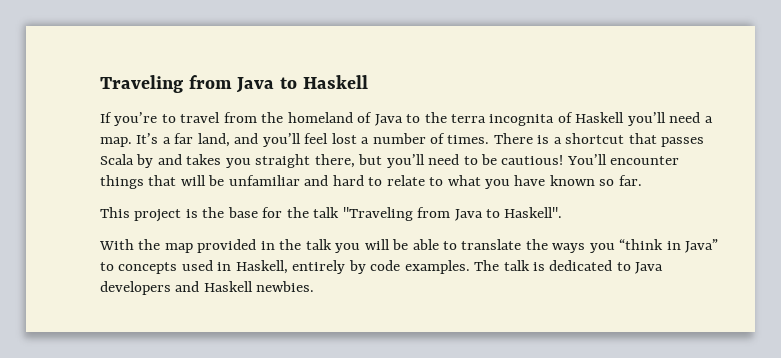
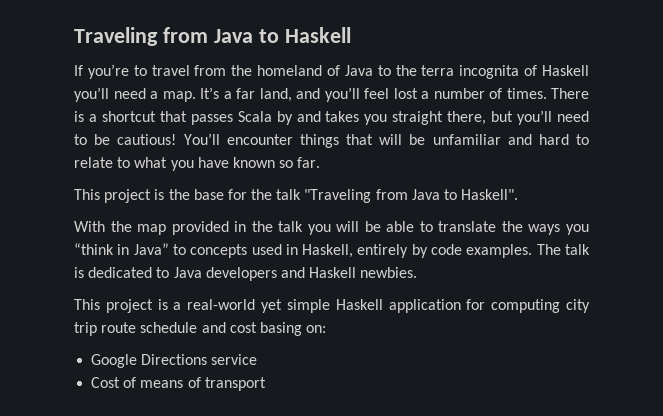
(315, 286) none -> [74,299,590,313] [74,322,327,336] [91,354,258,368] [91,377,266,391] // This project is a real-world yet simple Haskell application for computing city trip route schedule and cost basing on: // Google Directions service // Cost of means of transport

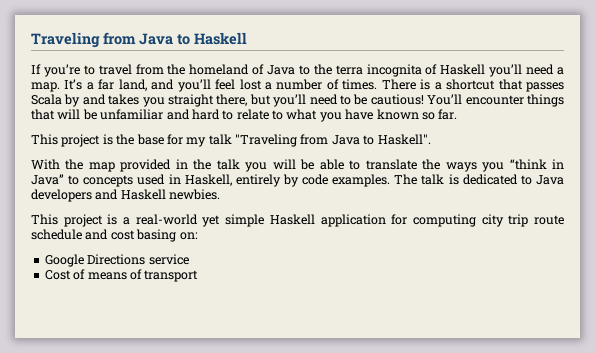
[251,189,273,200] the -> [186,137,207,147] my

